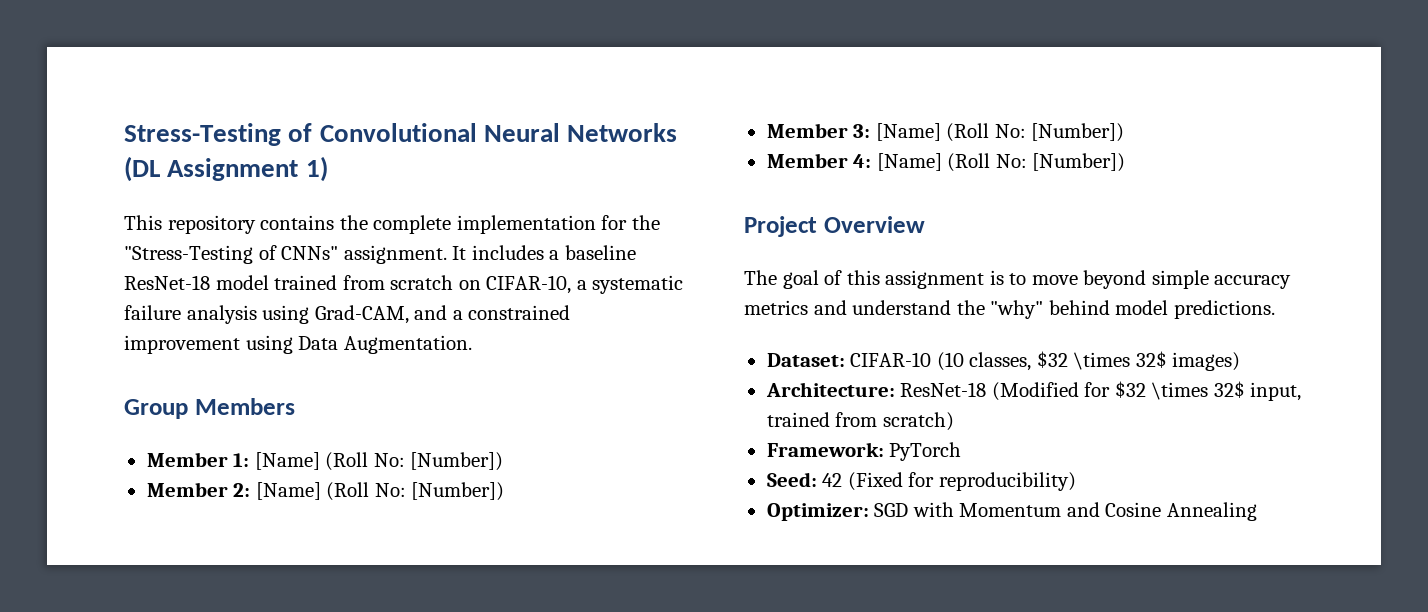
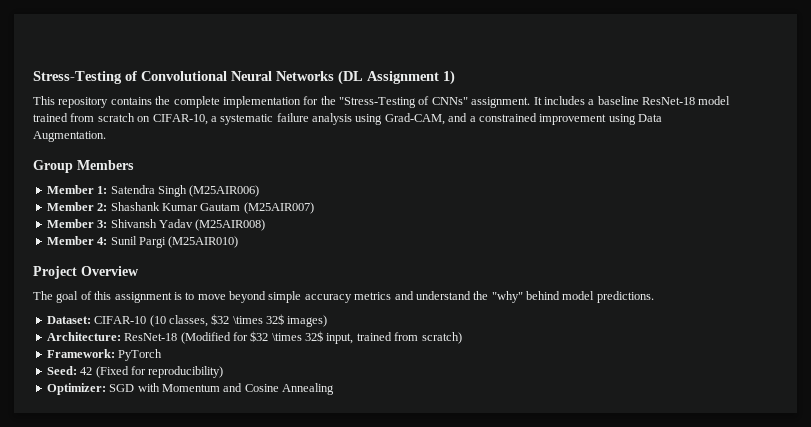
[254,452,504,471] [146,482,505,501] [766,123,1125,142] [766,153,1126,172] [Name] (Roll No: [Number]) // Member 2: [Name] (Roll No: [Number]) // Member 3: [Name] (Roll No: [Number]) // Member 4: [Name] (Roll No: [Number]) -> [110,185,260,197] [46,202,314,214] [46,219,266,231] [46,236,239,248] Satendra Singh (M25AIR006) // Member 2: Shashank Kumar Gautam (M25AIR007) // Member 3: Shivansh Yadav (M25AIR008) // Member 4: Sunil Pargi (M25AIR010)

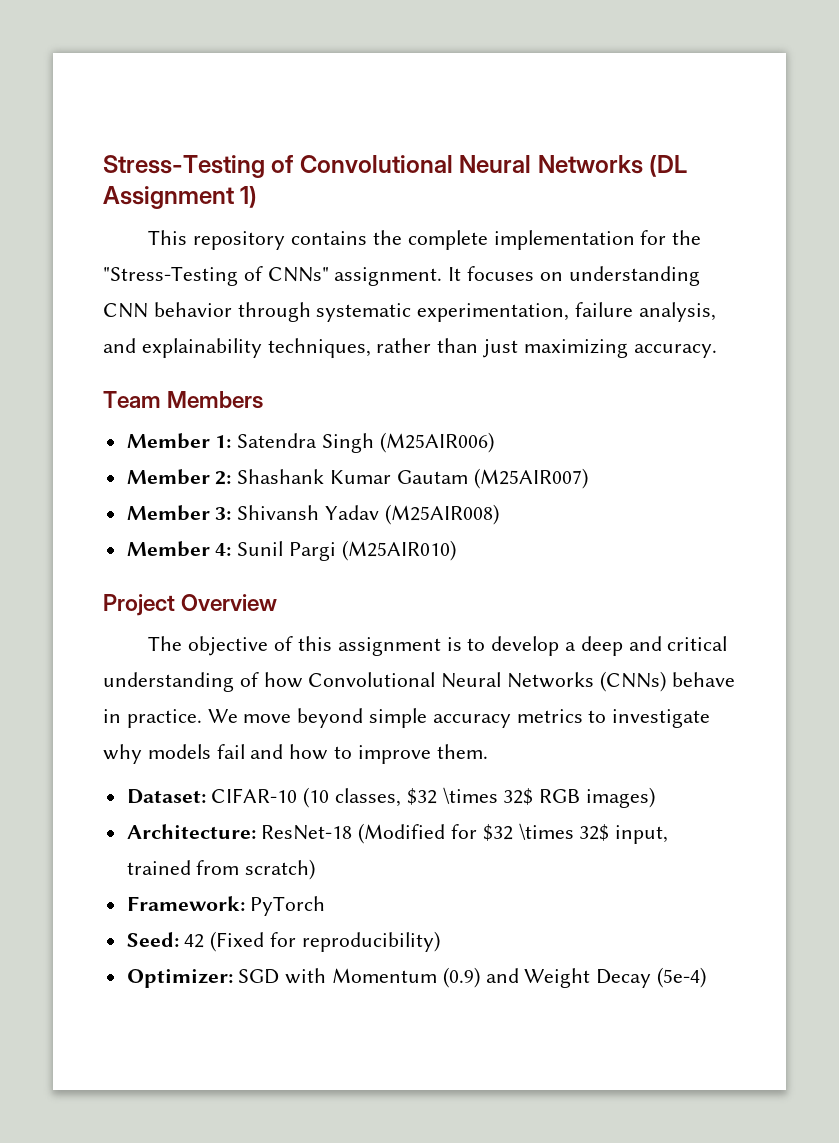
[543,96,731,105] [33,113,662,125] [33,131,106,142] [33,160,73,173] includes a baseline ResNet-18 model trained from scratch on CIFAR-10, a systematic failure analysis using Grad-CAM, and a constrained improvement using Data Augmentation. // Group -> [467,266,700,286] [103,302,716,322] [103,338,717,358] [103,391,161,408] focuses on understanding CNN behavior through systematic experimentation, failure analysis, and explainability techniques, rather than just maximizing accuracy. // Team
[56,291,79,303] goal -> [188,636,269,656] objective
(195, 296) none -> [491,636,728,656] [103,671,735,692] [103,709,238,728] develop a deep and critical understanding of how Convolutional Neural Networks (CNNs) behave in practice. We
[394,291,654,303] and understand the "why" behind model predictions. -> [588,709,711,728] [103,744,488,764] to investigate why models fail and how to improve them.
(284, 319) none -> [539,789,581,803] RGB
[223,383,334,395] and Cosine Annealing -> [442,967,707,988] (0.9) and Weight Decay (5e-4)

